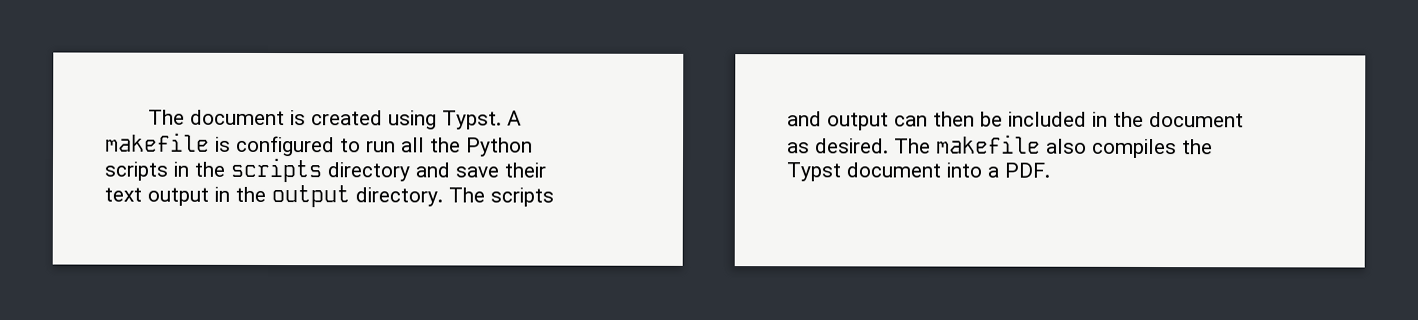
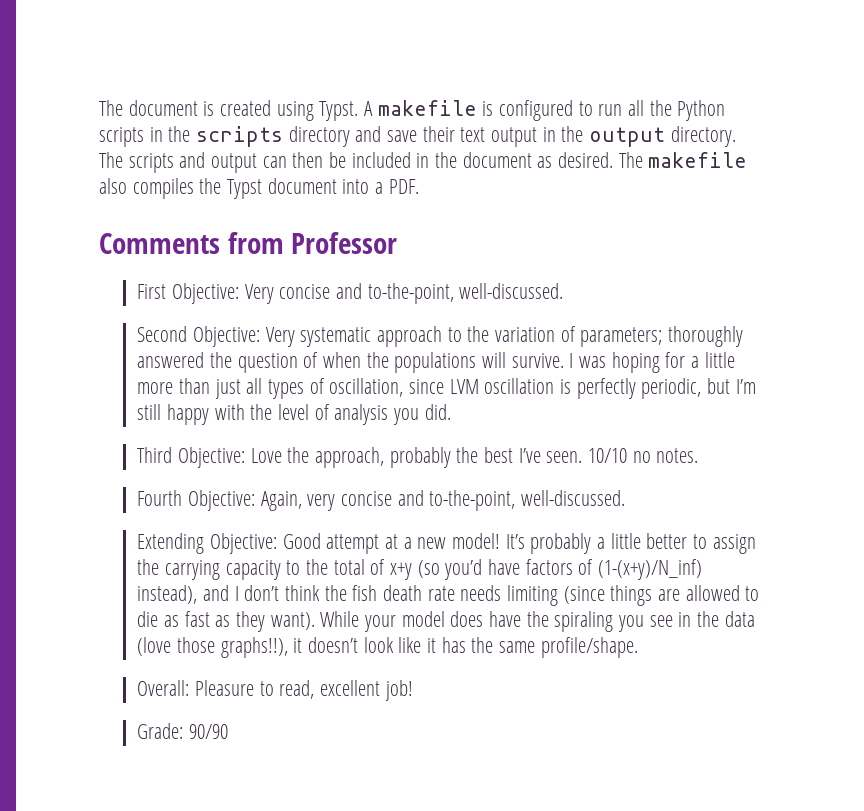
(1050, 170) none -> [99,232,398,254] [137,283,564,304] [137,326,744,347] [137,352,735,373] [137,378,756,399] [137,404,451,425] [137,447,699,468] [137,490,626,511] [137,533,756,554] [137,559,703,580] [137,585,760,606] [137,611,755,632] [137,637,638,658] [137,680,413,701] [137,723,229,739] // Comments from Professor // First Objective: Very concise and to-the-point, well-discussed. // Second Objective: Very systematic approach to the variation of parameters; thoroughly answered the question of when the populations will survive. I was hoping for a little more than just all types of oscillation, since LVM oscillation is perfectly periodic, but I’m still happy with the level of analysis you did. // Third Objective: Love the approach, probably the best I’ve seen. 10/10 no notes. // Fourth Objective: Again, very concise and to-the-point, well-discussed. // Extending Objective: Good attempt at a new model! It’s probably a little better to assign the carrying capacity to the total of x+y (so you’d have factors of (1-(x+y)/N_inf) instead), and I don’t think the fish death rate needs limiting (since things are allowed to die as fast as they want). While your model does have the spiraling you see in the data (love those graphs!!), it doesn’t look like it has the same profile/shape. // Overall: Pleasure to read, excellent job! // Grade: 90/90

